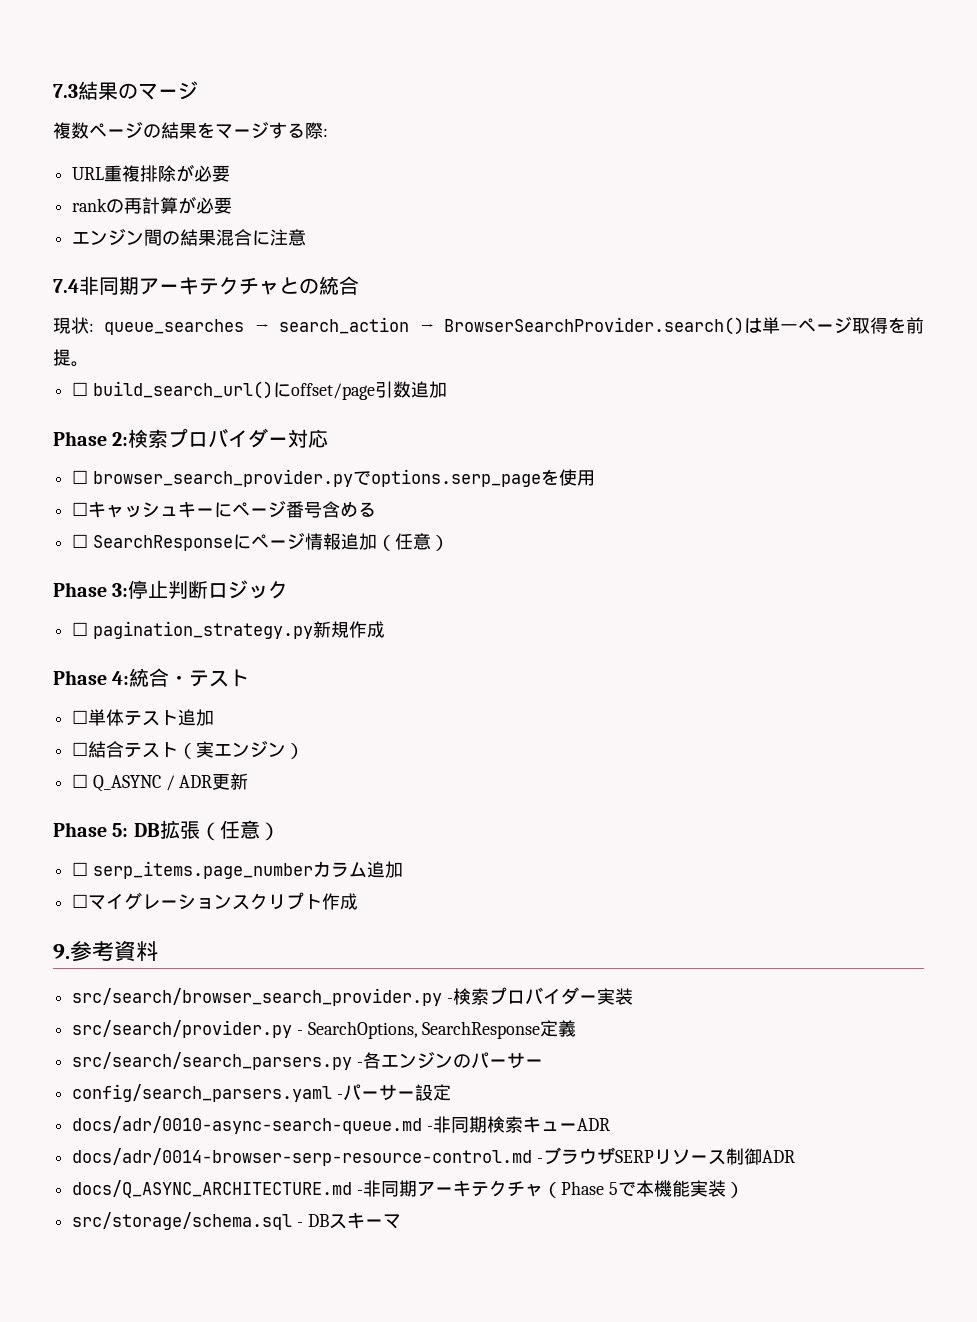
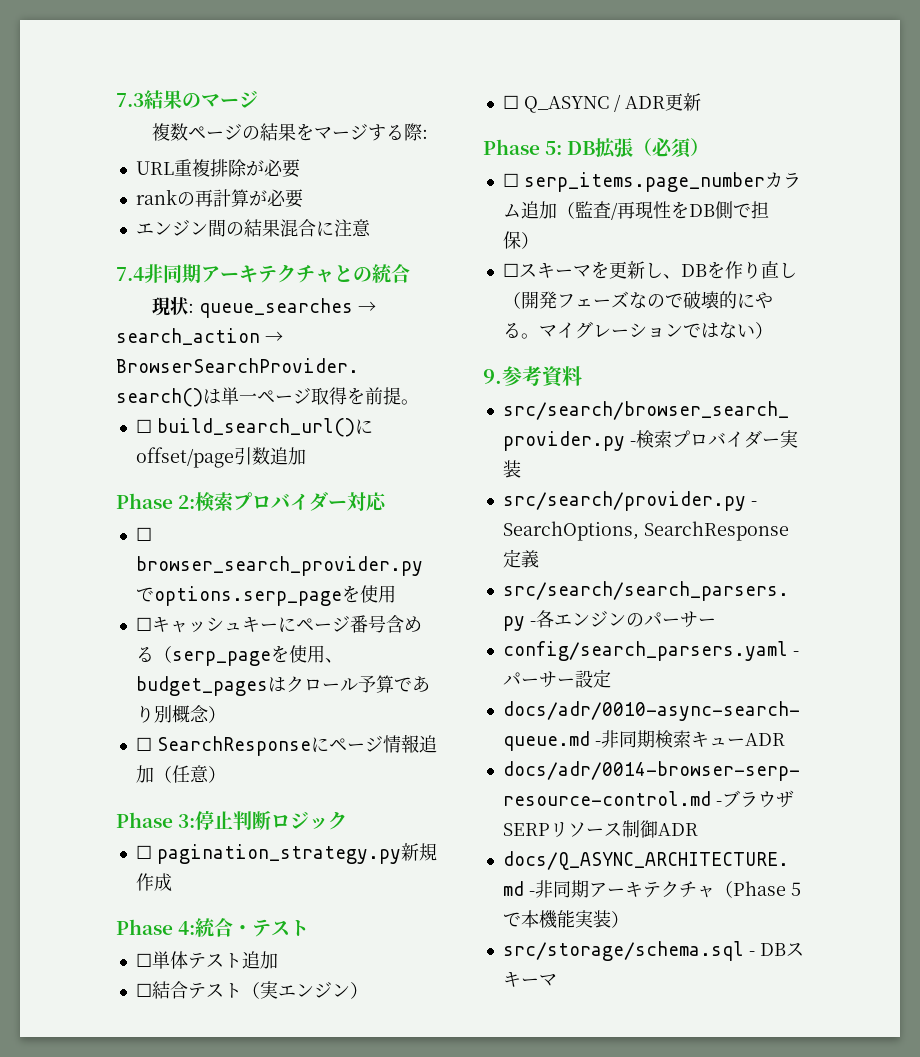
(377, 509) none -> [153,645,343,666] [135,675,430,696] [135,705,226,723] （serp_pageを使用、budget_pagesはクロール予算であり別概念）
[219,820,260,839] 任意 -> [652,138,692,158] 必須
[72,894,89,908] // ☐ -> [556,201,769,220] [502,231,539,249] [502,261,797,279] [502,291,773,309] [502,323,539,339] （監査/再現性をDB側で担保） // ☐スキーマを更新し、DBを作り直し（開発フェーズなので破壊的にやる。
[232,892,359,910] スクリプト作成 -> [682,322,773,339] ではない）

